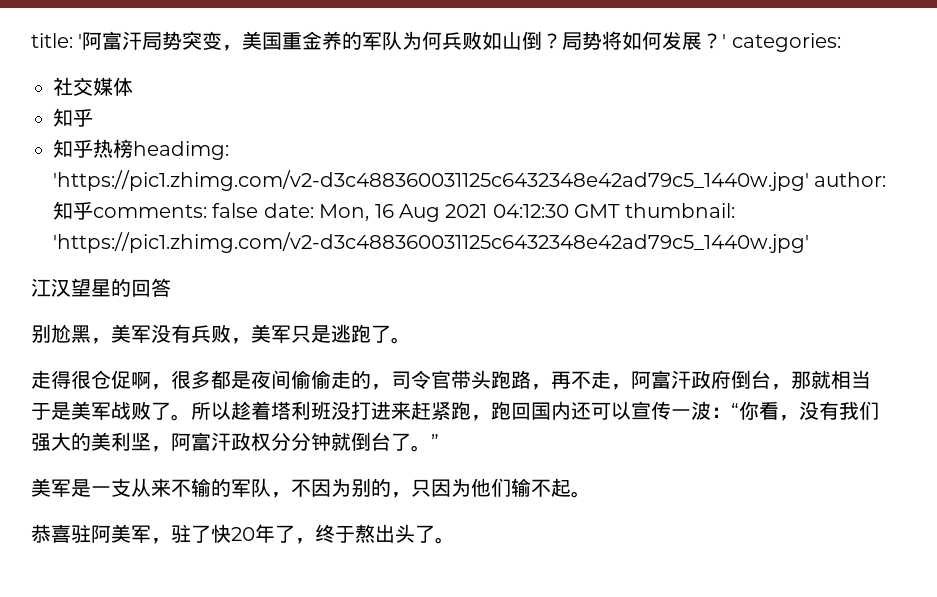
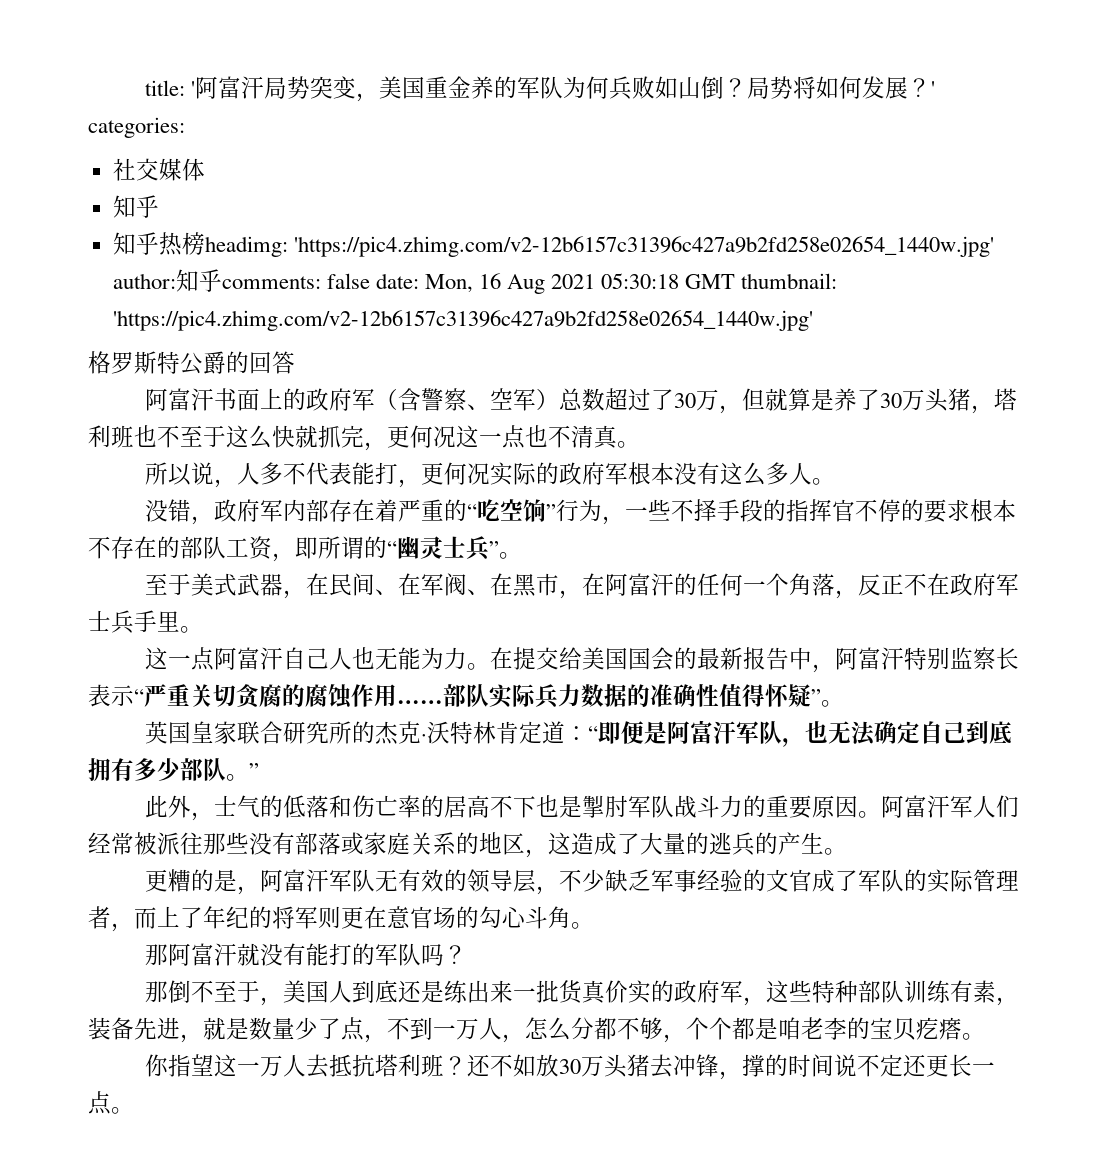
[53,170,809,191] 'https://pic1.zhimg.com/v2-d3c488360031125c6432348e42ad79c5_1440w.jpg' -> [293,236,994,257] 'https://pic4.zhimg.com/v2-12b6157c31396c427a9b2fd258e02654_1440w.jpg'
[492,204,569,218] 04:12:30 -> [601,273,680,289] 05:30:18
[53,232,809,253] [31,278,171,297] [31,324,411,344] [31,370,871,390] [31,401,879,421] [31,432,439,452] [31,478,591,498] [31,524,435,544] 'https://pic1.zhimg.com/v2-d3c488360031125c6432348e42ad79c5_1440w.jpg' // 江汉望星的回答 // 别尬黑，美军没有兵败，美军只是逃跑了。 // 走得很仓促啊，很多都是夜间偷偷走的，司令官带头跑路，再不走，阿富汗政府倒台，那就相当于是美军战败了。所以趁着塔利班没打进来赶紧跑，跑回国内还可以宣传一波：“你看，没有我们强大的美利坚，阿富汗政权分分钟就倒台了。” // 美军是一支从来不输的军队，不因为别的，只因为他们输不起。 // 恭喜驻阿美军，驻了快20年了，终于熬出头了 -> [112,310,813,331] [88,351,295,375] [144,388,1017,414] [88,425,640,451] [144,462,835,488] [144,499,1016,525] [88,536,522,562] [144,573,1019,599] [88,610,203,634] [144,647,1019,673] [88,684,844,709] [144,720,1012,747] [88,758,259,782] [144,795,1019,821] [88,832,847,858] [144,869,1019,895] [88,906,594,932] [144,943,467,966] [144,980,1019,1006] [88,1017,985,1043] [144,1054,995,1080] [88,1091,111,1115] 'https://pic4.zhimg.com/v2-12b6157c31396c427a9b2fd258e02654_1440w.jpg' // 格罗斯特公爵的回答 // 阿富汗书面上的政府军（含警察、空军）总数超过了30万，但就算是养了30万头猪，塔利班也不至于这么快就抓完，更何况这一点也不清真。 // 所以说，人多不代表能打，更何况实际的政府军根本没有这么多人。 // 没错，政府军内部存在着严重的“吃空饷”行为，一些不择手段的指挥官不停的要求根本不存在的部队工资，即所谓的“幽灵士兵”。 // 至于美式武器，在民间、在军阀、在黑市，在阿富汗的任何一个角落，反正不在政府军士兵手里。 // 这一点阿富汗自己人也无能为力。在提交给美国国会的最新报告中，阿富汗特别监察长表示“严重关切贪腐的腐蚀作用……部队实际兵力数据的准确性值得怀疑”。 // 英国皇家联合研究所的杰克·沃特林肯定道：“即便是阿富汗军队，也无法确定自己到底拥有多少部队。” // 此外，士气的低落和伤亡率的居高不下也是掣肘军队战斗力的重要原因。阿富汗军人们经常被派往那些没有部落或家庭关系的地区，这造成了大量的逃兵的产生。 // 更糟的是，阿富汗军队无有效的领导层，不少缺乏军事经验的文官成了军队的实际管理者，而上了年纪的将军则更在意官场的勾心斗角。 // 那阿富汗就没有能打的军队吗？ // 那倒不至于，美国人到底还是练出来一批货真价实的政府军，这些特种部队训练有素，装备先进，就是数量少了点，不到一万人，怎么分都不够，个个都是咱老李的宝贝疙瘩。 // 你指望这一万人去抵抗塔利班？还不如放30万头猪去冲锋，撑的时间说不定还更长一点

